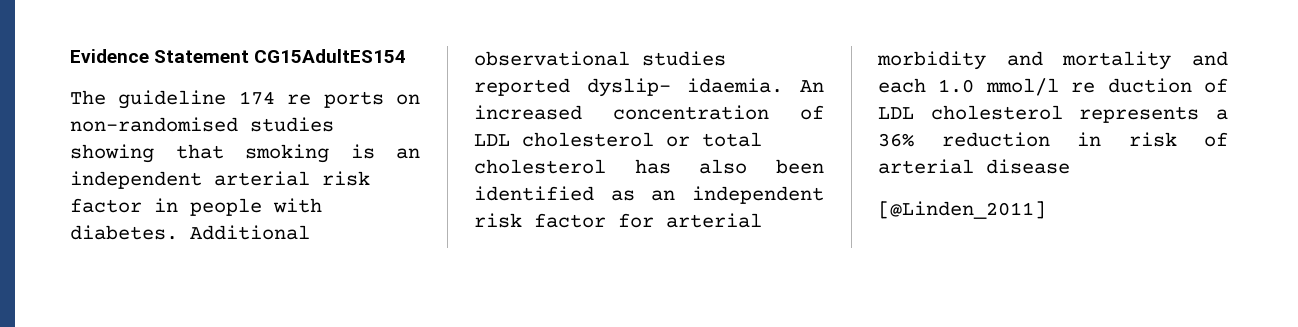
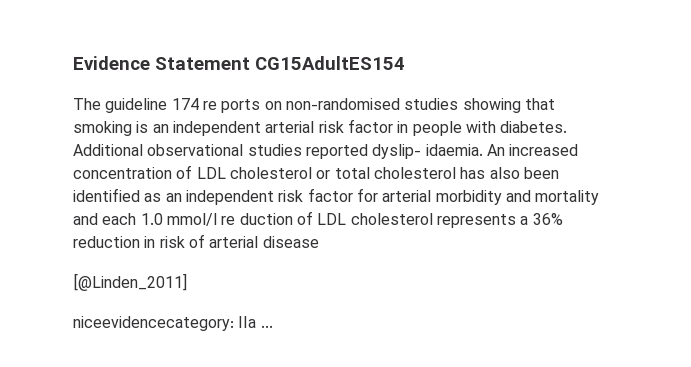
(1046, 210) none -> [73,316,273,331] // niceevidencecategory: IIa ...

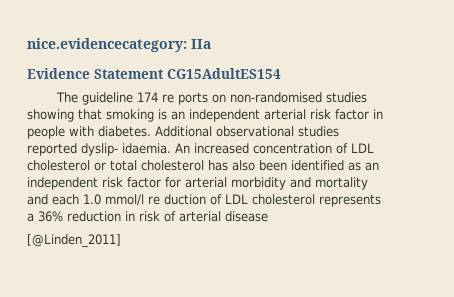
(73, 63) none -> [27,38,211,52] nice.evidencecategory: IIa //
[73,316,273,331] // niceevidencecategory: IIa ... -> (121, 241) none

